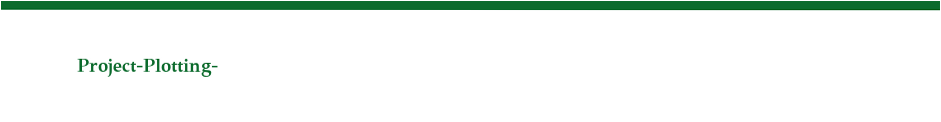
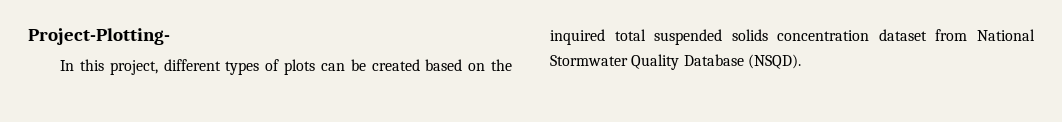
(219, 67) none -> [60,59,513,75] [550,29,1035,45] [550,54,801,70] // In this project, different types of plots can be created based on the inquired total suspended solids concentration dataset from National Stormwater Quality Database (NSQD).

